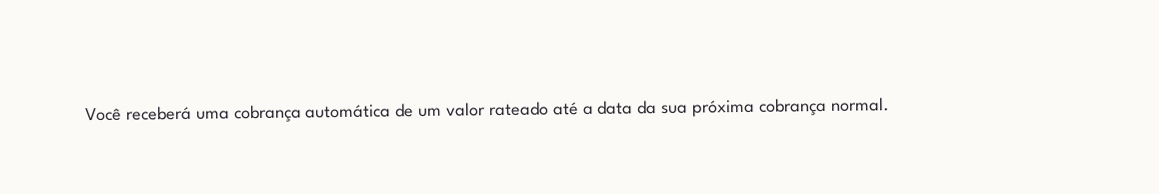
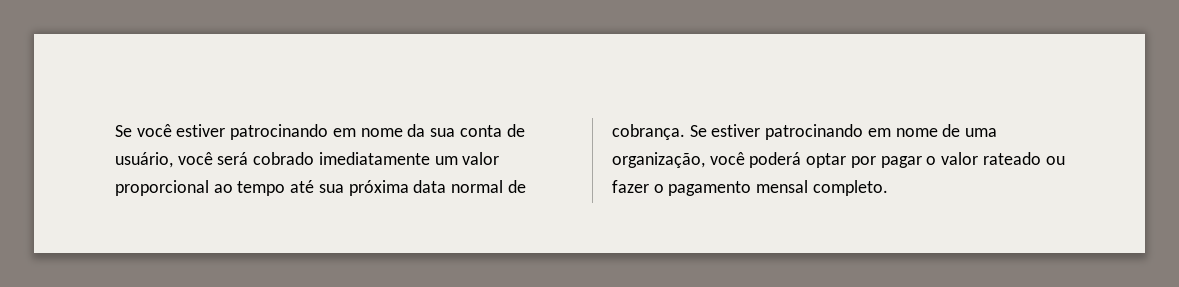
[85,97,890,123] Você receberá uma cobrança automática de um valor rateado até a data da sua próxima cobrança normal. -> [115,124,525,140] [115,152,500,168] [115,180,526,196] [612,124,998,140] [612,152,1065,168] [612,180,888,196] Se você estiver patrocinando em nome da sua conta de usuário, você será cobrado imediatamente um valor proporcional ao tempo até sua próxima data normal de cobrança. Se estiver patrocinando em nome de uma organização, você poderá optar por pagar o valor rateado ou fazer o pagamento mensal completo.

